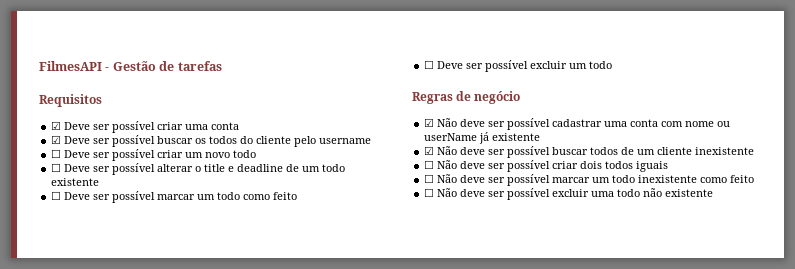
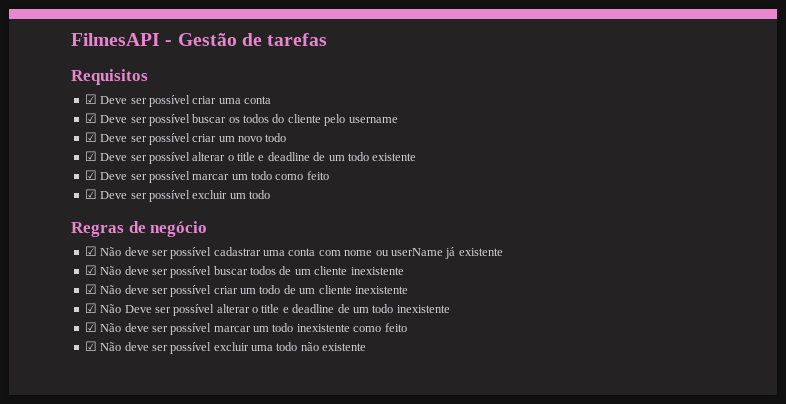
[51,149,62,158] ☐ -> [84,132,97,142] ☑
[51,163,62,172] ☐ -> [84,151,97,161] ☑
[51,191,62,200] ☐ -> [84,170,97,180] ☑
[424,60,435,69] ☐ -> [84,189,97,199] ☑
[424,160,435,169] ☐ -> [84,284,97,294] ☑
[580,161,669,172] [424,174,435,183] dois todos iguais // ☐ -> [240,285,408,294] [84,303,450,316] [84,322,97,332] um todo de um cliente inexistente // ☑ Não Deve ser possível alterar o title e deadline de um todo inexistente // ☑
[424,188,435,197] ☐ -> [84,341,97,351] ☑

